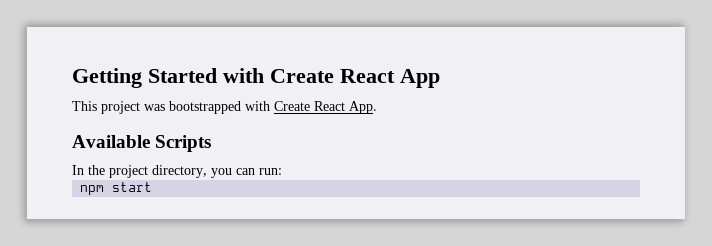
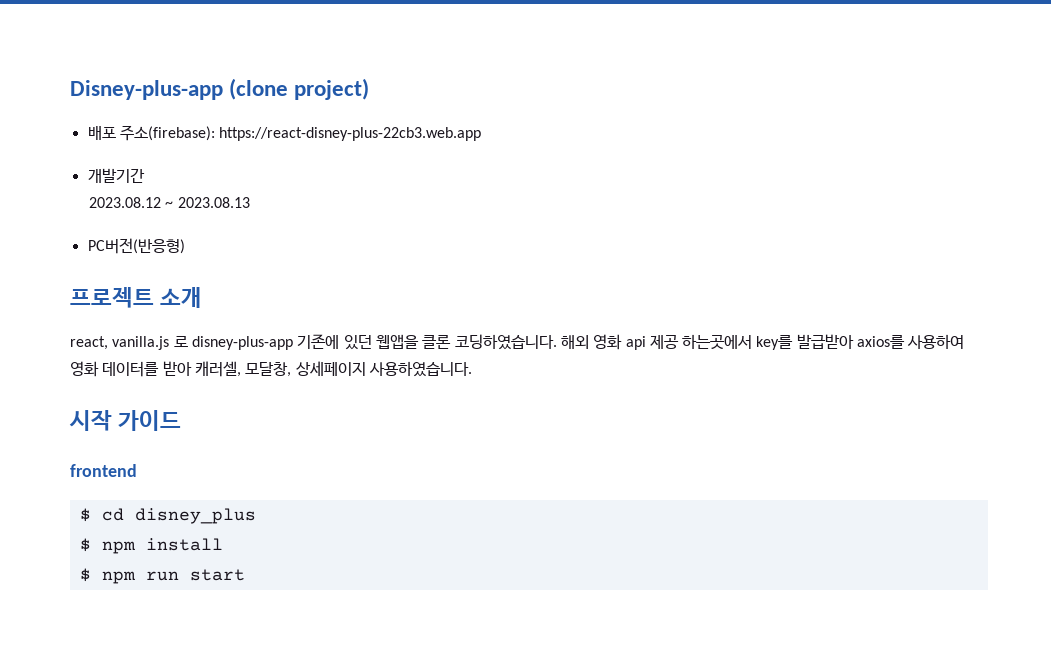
[72,68,440,88] [72,101,377,114] [72,135,212,152] [72,165,282,178] [80,185,105,195] Getting Started with Create React App // This project was bootstrapped with Create React App. // Available Scripts // In the project directory, you can run: // npm -> [70,78,370,100] [87,125,482,141] [87,168,145,183] [88,197,250,208] [87,238,185,254] [70,287,203,308] [70,334,965,350] [70,361,472,377] [69,410,182,431] [70,464,137,477] [79,508,256,524] [79,538,223,554] [79,568,179,584] Disney-plus-app (clone project) // 배포 주소(firebase): https://react-disney-plus-22cb3.web.app // 개발기간 // 2023.08.12 ~ 2023.08.13 // PC버전(반응형) // 프로젝트 소개 // react, vanilla.js 로 disney-plus-app 기존에 있던 웹앱을 클론 코딩하였습니다. 해외 영화 api 제공 하는곳에서 key를 발급받아 axios를 사용하여 영화 데이터를 받아 캐러셀, 모달창, 상세페이지 사용하였습니다. // 시작 가이드 // frontend // $ cd disney_plus // $ npm install // $ npm run

